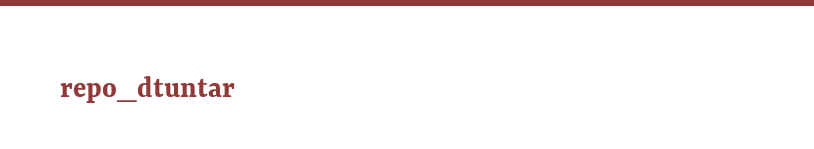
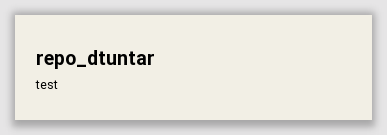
(235, 89) none -> [35,80,58,89] // test

